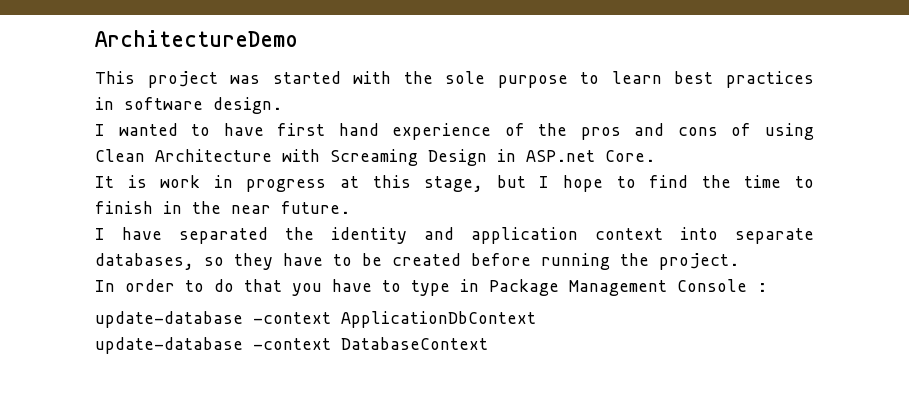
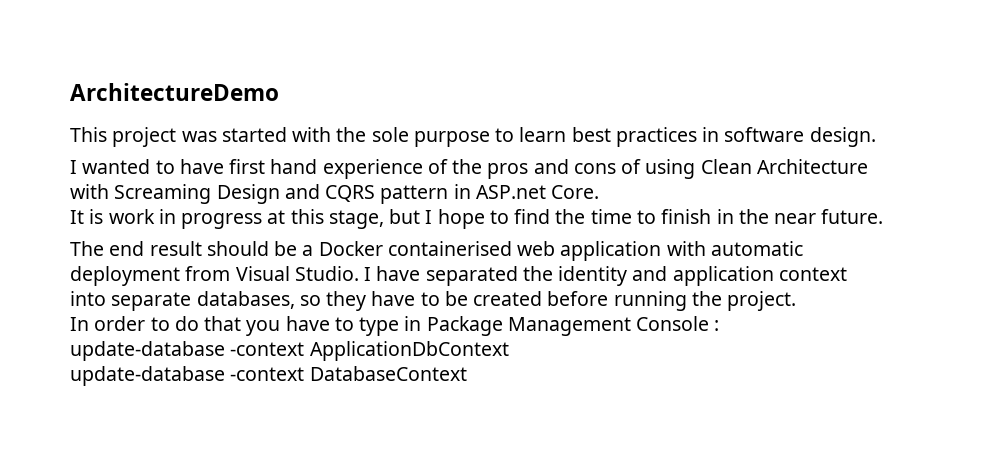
(487, 157) none -> [284,184,449,204] and CQRS pattern
(350, 207) none -> [70,241,803,261] [70,266,359,286] The end result should be a Docker containerised web application with automatic deployment from Visual Studio.

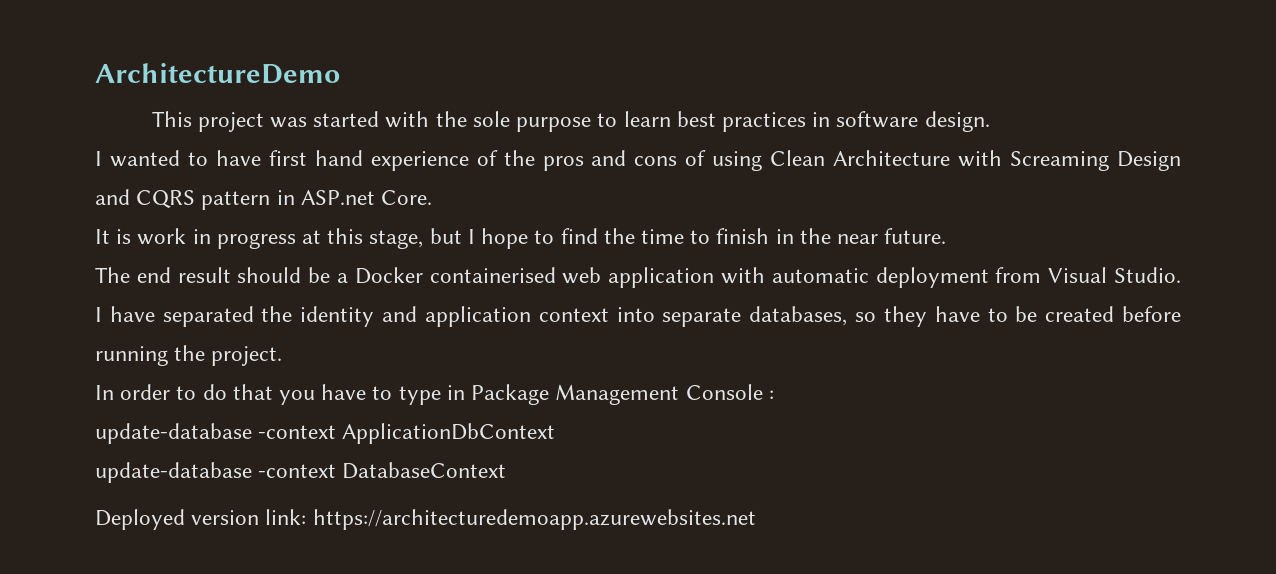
(467, 373) none -> [95,509,756,530] // Deployed version link: https://architecturedemoapp.azurewebsites.net

